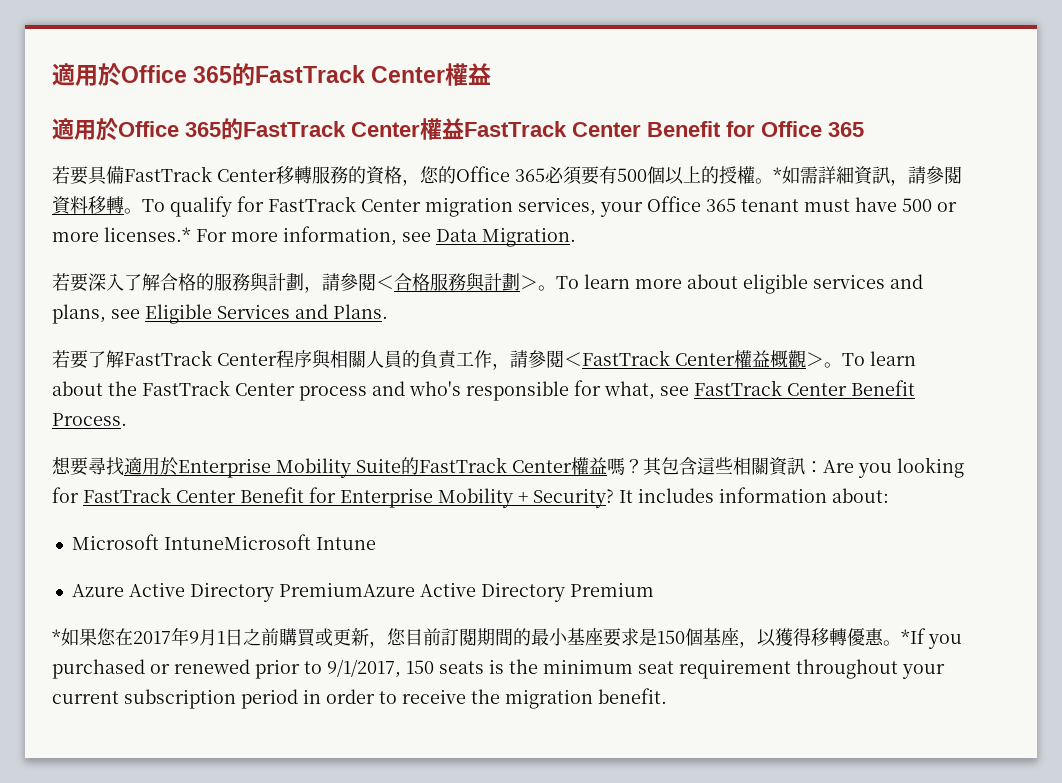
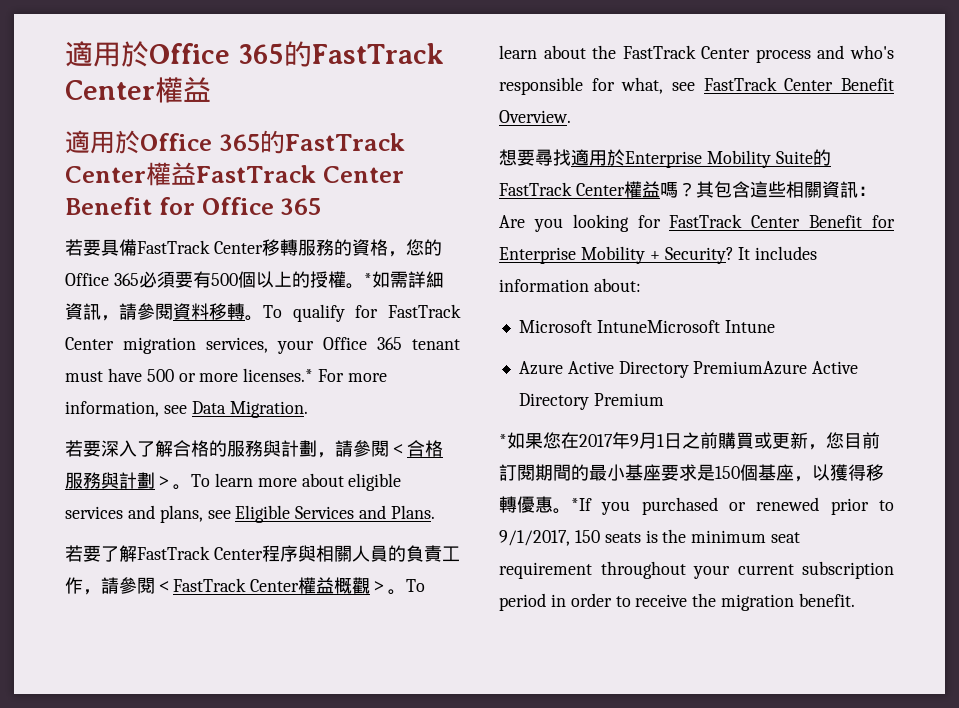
[52,413,127,426] Process. -> [499,110,571,123] Overview.

